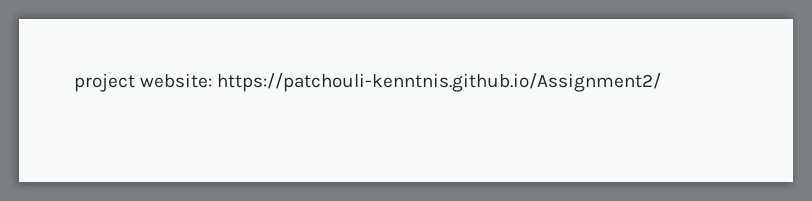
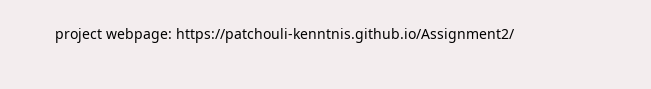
[140,73,213,88] website: -> [106,28,172,43] webpage:

